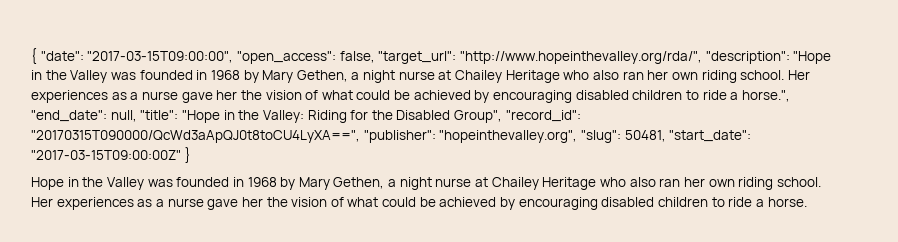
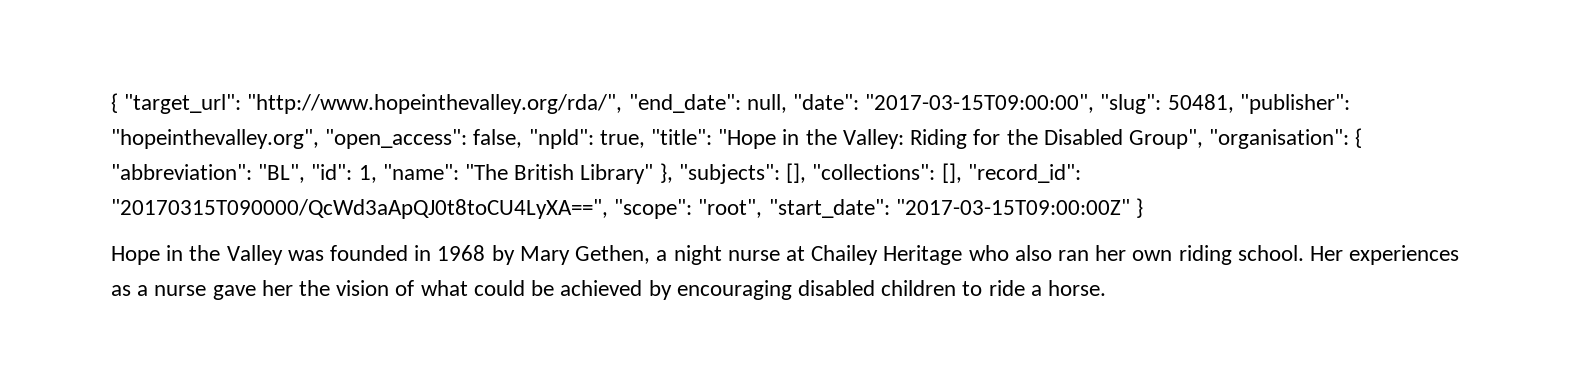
[31,48,832,64] [31,70,810,83] [31,90,790,103] [31,110,137,122] { "date": "2017-03-15T09:00:00", "open_access": false, "target_url": "http://www.hopeinthevalley.org/rda/", "description": "Hope in the Valley was founded in 1968 by Mary Gethen, a night nurse at Chailey Heritage who also ran her own riding school. Her experiences as a nurse gave her the vision of what could be achieved by encouraging disabled children to ride a horse.", "end_date": null, -> [111,93,1350,114] [111,129,645,149] { "target_url": "http://www.hopeinthevalley.org/rda/", "end_date": null, "date": "2017-03-15T09:00:00", "slug": 50481, "publisher": "hopeinthevalley.org", "open_access": false, "npld": true,
[505,110,581,122] [31,130,666,143] "record_id": "20170315T090000/QcWd3aApQJ0t8toCU4LyXA==", "publisher": "hopeinthevalley.org", "slug": 50481, -> [1209,128,1363,149] [111,163,1081,184] [111,199,763,219] "organisation": { "abbreviation": "BL", "id": 1, "name": "The British Library" }, "subjects": [], "collections": [], "record_id": "20170315T090000/QcWd3aApQJ0t8toCU4LyXA==", "scope": "root",

